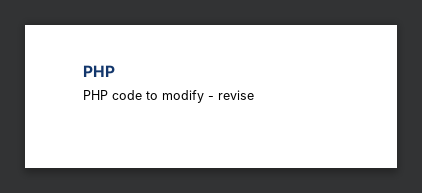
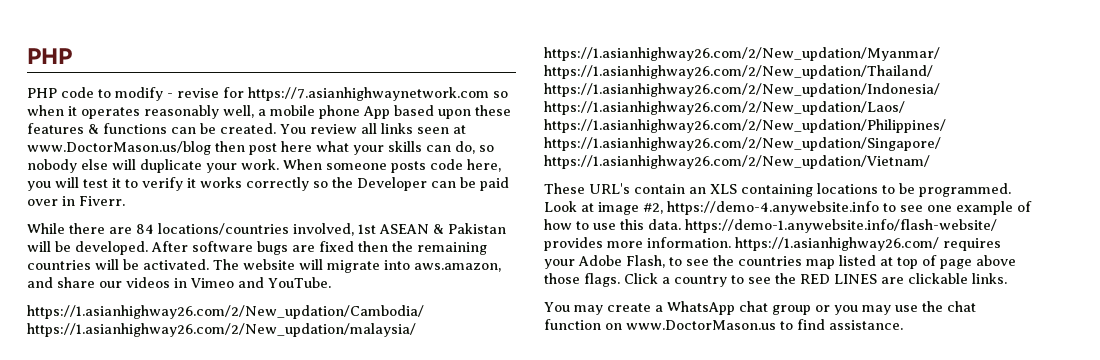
(254, 95) none -> [223,87,508,101] [27,105,511,119] [27,123,466,134] [27,141,494,155] [27,159,501,173] [27,177,509,191] [27,196,125,206] [27,223,506,236] [27,241,487,255] [27,259,501,273] [27,277,331,288] [27,305,424,319] [27,323,416,337] [544,47,940,61] [544,65,933,79] [544,83,940,97] [544,101,905,115] [544,119,946,133] [544,137,941,151] [544,155,930,169] [544,183,1011,197] [544,201,1032,215] [544,219,997,233] [544,237,1001,251] [544,255,1016,269] [544,273,1007,287] [544,301,976,315] [544,319,903,330] for https://7.asianhighwaynetwork.com so when it operates reasonably well, a mobile phone App based upon these features & functions can be created. You review all links seen at www.DoctorMason.us/blog then post here what your skills can do, so nobody else will duplicate your work. When someone posts code here, you will test it to verify it works correctly so the Developer can be paid over in Fiverr. // While there are 84 locations/countries involved, 1st ASEAN & Pakistan will be developed. After software bugs are fixed then the remaining countries will be activated. The website will migrate into aws.amazon, and share our videos in Vimeo and YouTube. // https://1.asianhighway26.com/2/New_updation/Cambodia/ https://1.asianhighway26.com/2/New_updation/malaysia/ https://1.asianhighway26.com/2/New_updation/Myanmar/ https://1.asianhighway26.com/2/New_updation/Thailand/ https://1.asianhighway26.com/2/New_updation/Indonesia/ https://1.asianhighway26.com/2/New_updation/Laos/ https://1.asianhighway26.com/2/New_updation/Philippines/ https://1.asianhighway26.com/2/New_updation/Singapore/ https://1.asianhighway26.com/2/New_updation/Vietnam/ // These URL's contain an XLS containing locations to be programmed. Look at image #2, https://demo-4.anywebsite.info to see one example of how to use this data. https://demo-1.anywebsite.info/flash-website/ provides more information. https://1.asianhighway26.com/ requires your Adobe Flash, to see the countries map listed at top of page above those flags. Click a country to see the RED LINES are clickable links. // You may create a WhatsApp chat group or you may use the chat function on www.DoctorMason.us to find assistance.

